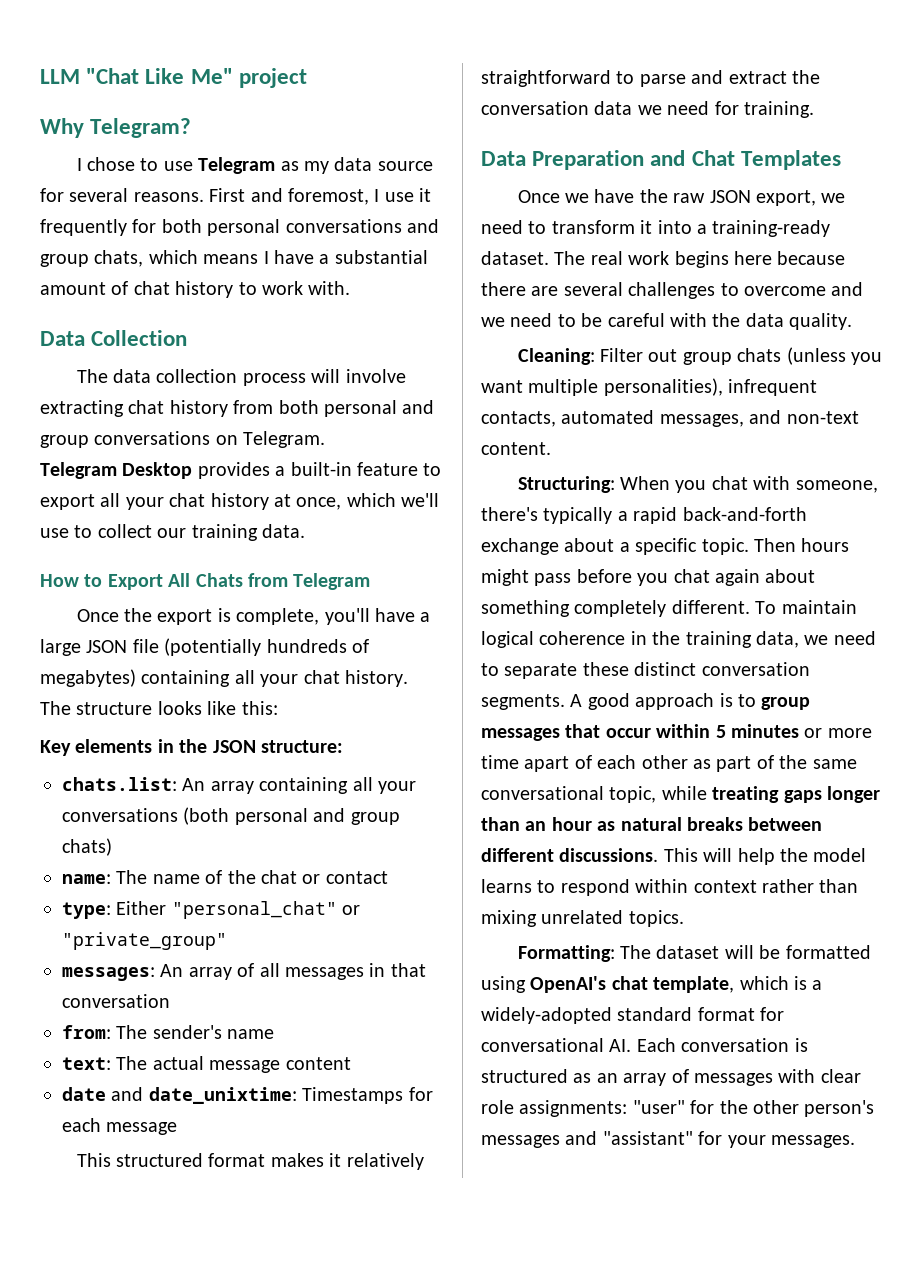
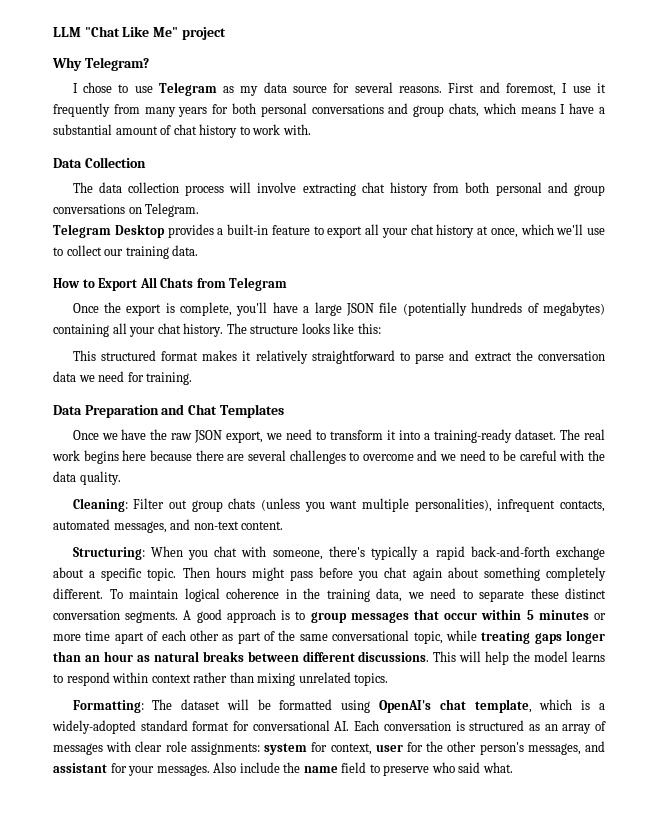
(127, 227) none -> [113,104,208,117] from many years
[40,739,343,756] [62,777,416,794] [62,807,400,825] [62,838,112,856] [62,870,388,884] [62,901,361,919] [62,932,227,950] [62,963,426,981] [62,994,170,1008] [62,1025,275,1039] [62,1056,351,1073] [62,1087,433,1104] [62,1118,178,1135] // Key elements in the JSON structure: // chats.list: An array containing all your conversations (both personal and group chats) // name: The name of the chat or contact // type: Either "personal_chat" or "private_group" // messages: An array of all messages in that conversation // from: The sender's name // text: The actual message content // date and date_unixtime: Timestamps for each message -> (381, 328) none
[632,1100,875,1117] [481,1131,855,1148] "user" for the other person's messages and "assistant" for your messages. -> [264,741,606,755] [53,762,513,776] system for context, user for the other person's messages, and assistant for your messages. Also include the name field to preserve who said what.

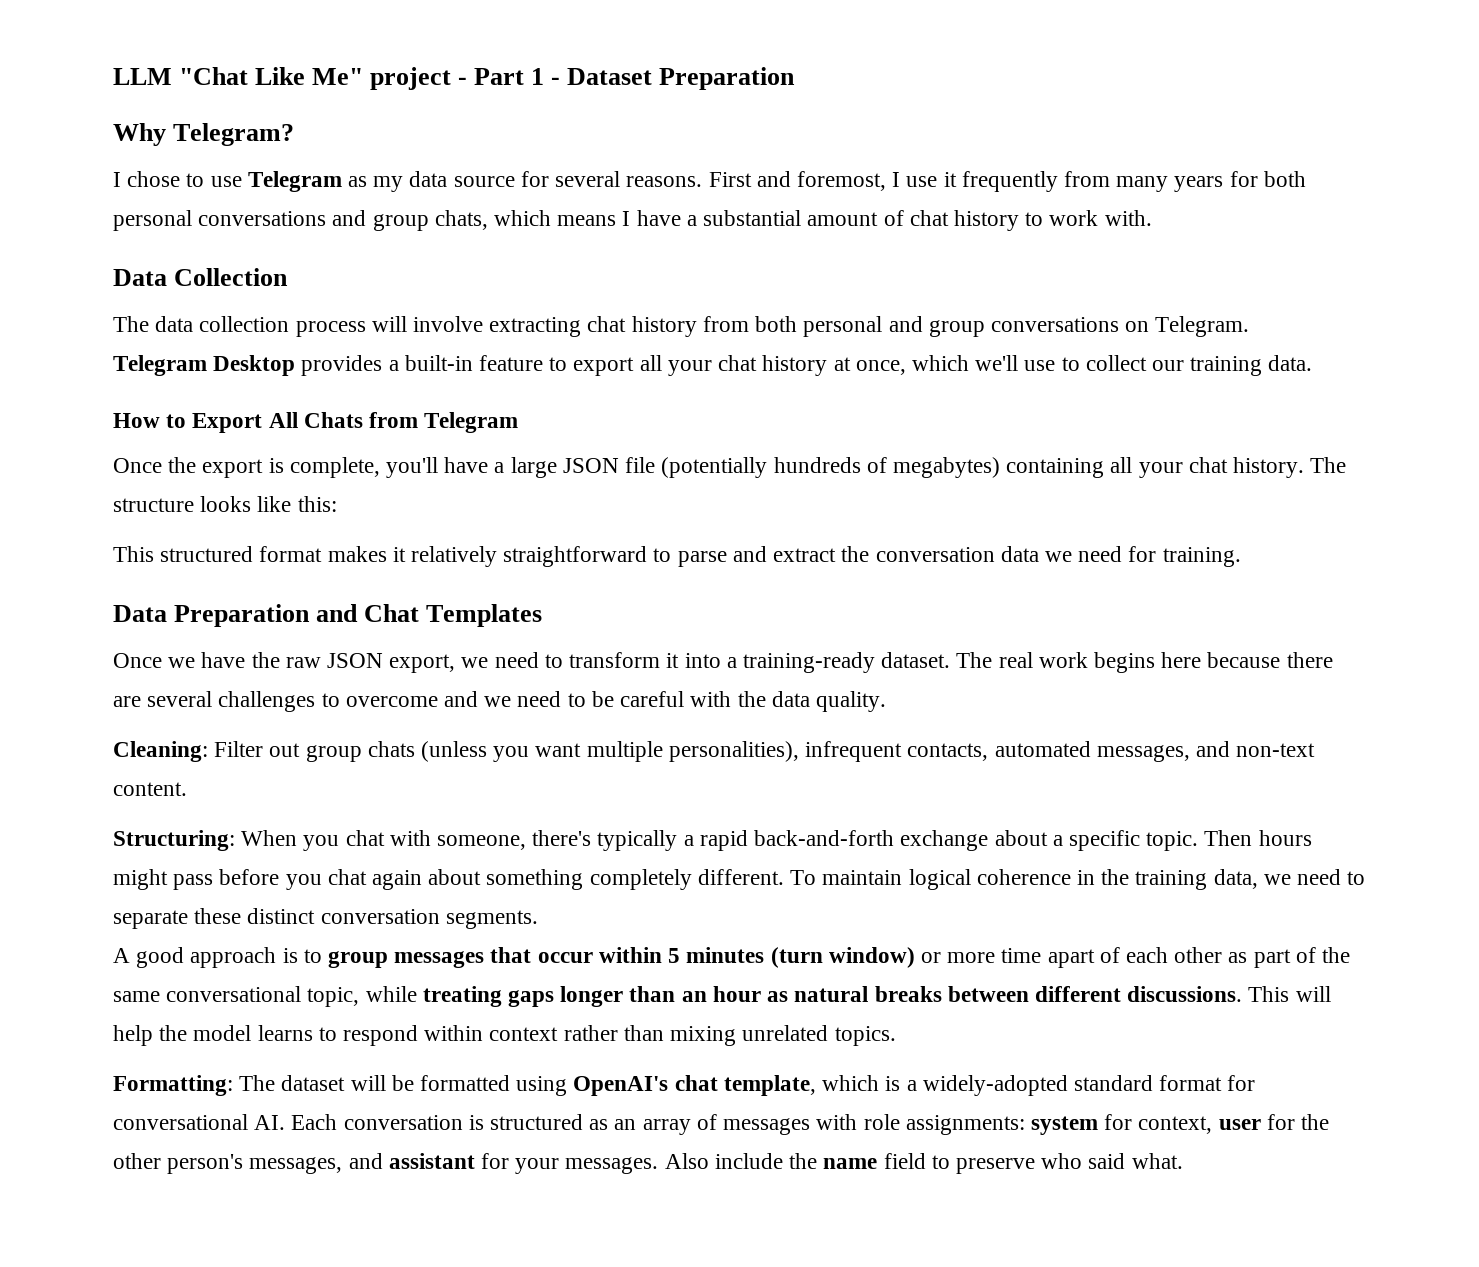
(226, 33) none -> [458,67,796,90] - Part 1 - Dataset Preparation
(179, 617) none -> (538, 919) //
(589, 615) none -> [770,947,915,968] (turn window)
[135,741,163,752] clear -> (858, 1122) none

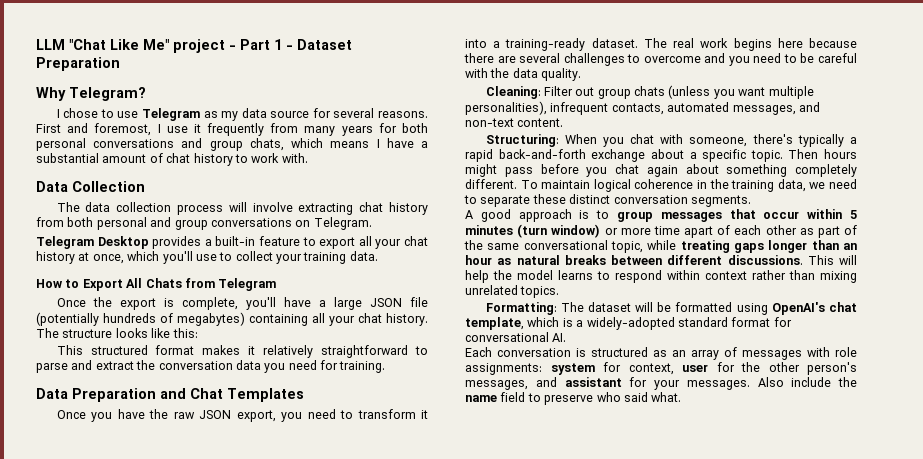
[975,355,1019,371] we'll -> [162,251,193,264] you'll
[1151,360,1184,371] our -> [276,254,302,264] your
[1044,551,1072,562] we -> [264,363,286,373] you
[168,657,196,668] we -> [91,412,113,422] you
[461,657,489,668] we -> [281,412,303,422] you
[484,696,512,707] we -> [728,56,750,66] you
(286, 1122) none -> (567, 337) //

